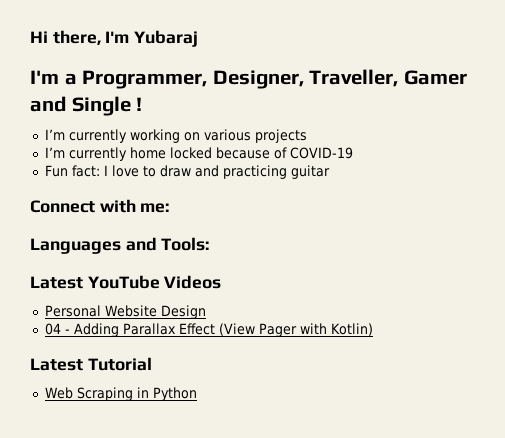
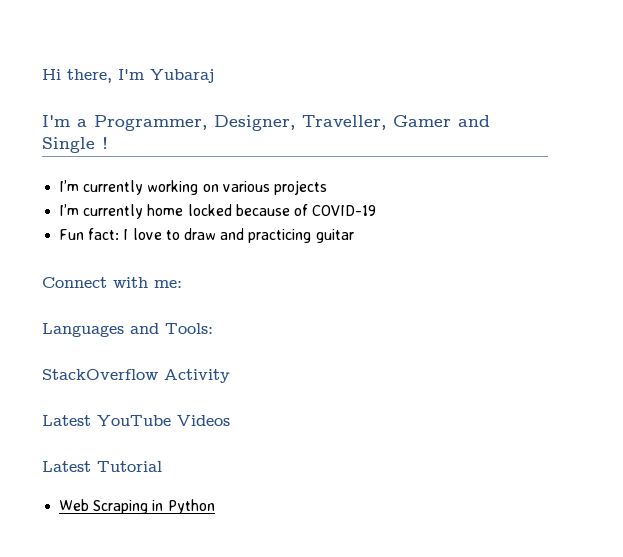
(210, 244) none -> [42,369,230,383] // StackOverflow Activity
[44,305,206,319] [44,323,373,337] // Personal Website Design // 04 - Adding Parallax Effect (View Pager with Kotlin) -> (230, 420) none

